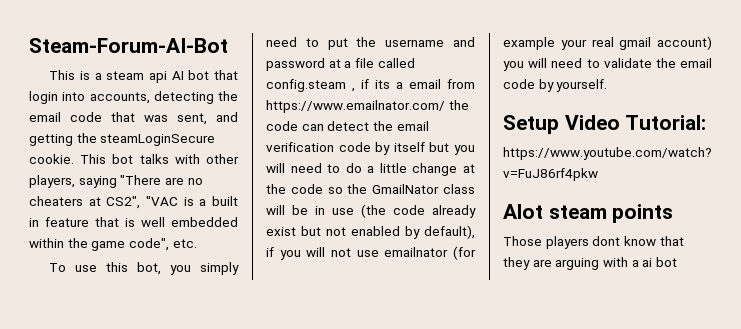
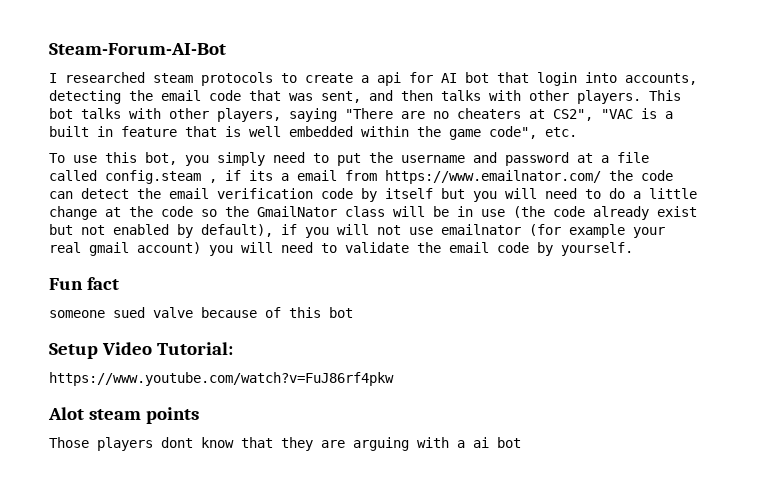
[49,70,167,83] This is a steam api -> [49,72,433,86] I researched steam protocols to create a api for
[29,133,216,146] [29,154,74,164] getting the steamLoginSecure cookie. -> [401,90,641,104] then talks with other players.
(608, 85) none -> [49,277,119,290] [49,307,353,318] // Fun fact // someone sued valve because of this bot

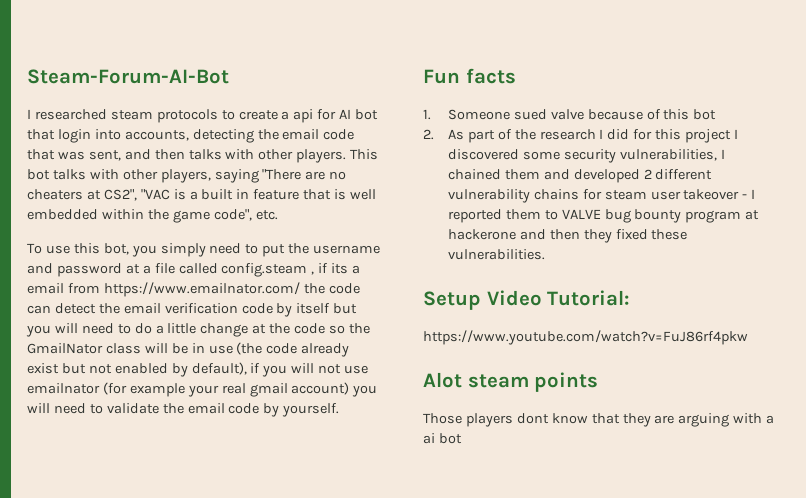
[86,277,119,290] [49,310,105,318] fact // someone -> [465,68,516,84] [423,109,510,120] facts // 1. Someone
(353, 312) none -> [423,129,738,143] [447,149,725,163] [447,169,713,183] [447,189,756,203] [447,209,760,223] [447,229,688,243] [447,249,545,260] // 2. As part of the research I did for this project I discovered some security vulnerabilities, I chained them and developed 2 different vulnerability chains for steam user takeover - I reported them to VALVE bug bounty program at hackerone and then they fixed these vulnerabilities.

